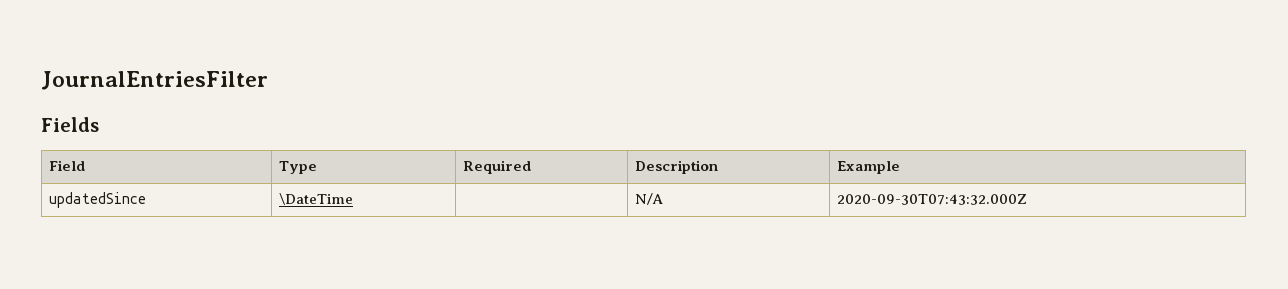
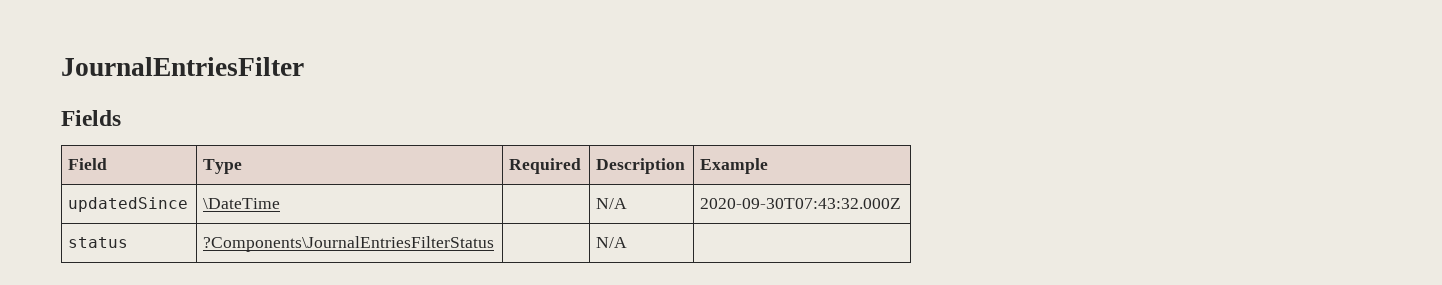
(1028, 199) none -> [68,237,129,248] [203,236,495,252] [596,237,628,248] // status | ?Components\JournalEntriesFilterStatus | | N/A |

